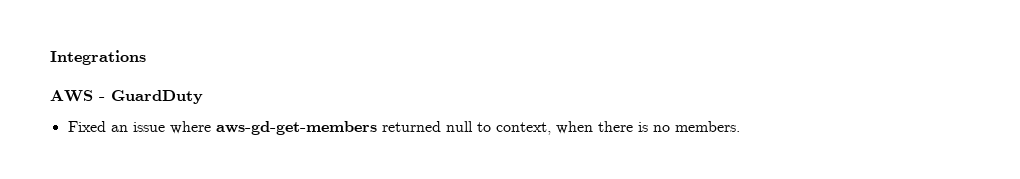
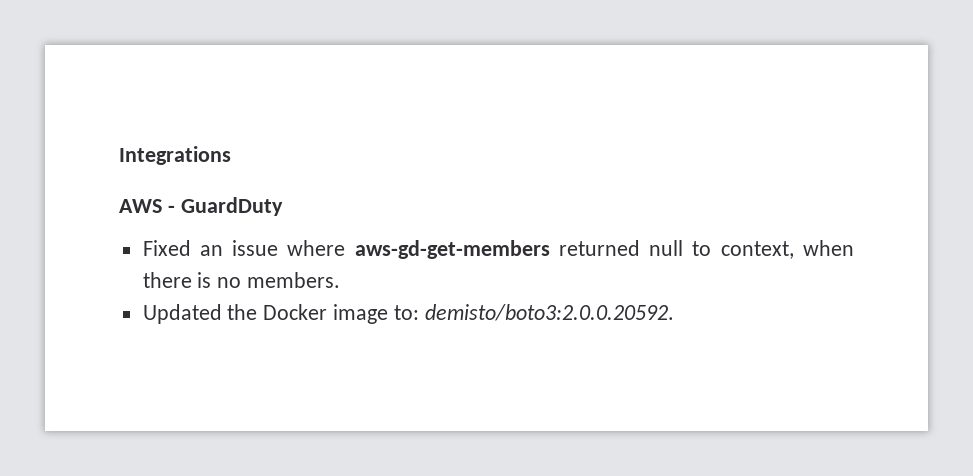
(740, 126) none -> [142,304,674,324] // Updated the Docker image to: demisto/boto3:2.0.0.20592.

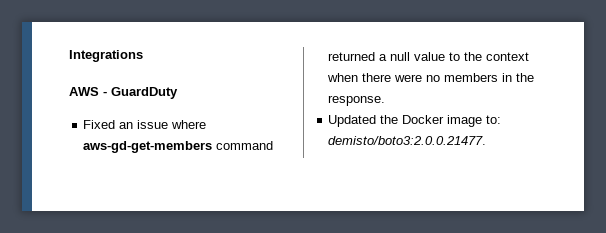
[558,240,854,259] [142,272,341,288] returned null to context, when there is no members. -> [216,141,274,150] [328,52,530,61] [327,73,535,82] [328,95,386,106] command returned a null value to the context when there were no members in the response.
[424,304,674,321] demisto/boto3:2.0.0.20592. -> [328,136,487,145] demisto/boto3:2.0.0.21477.

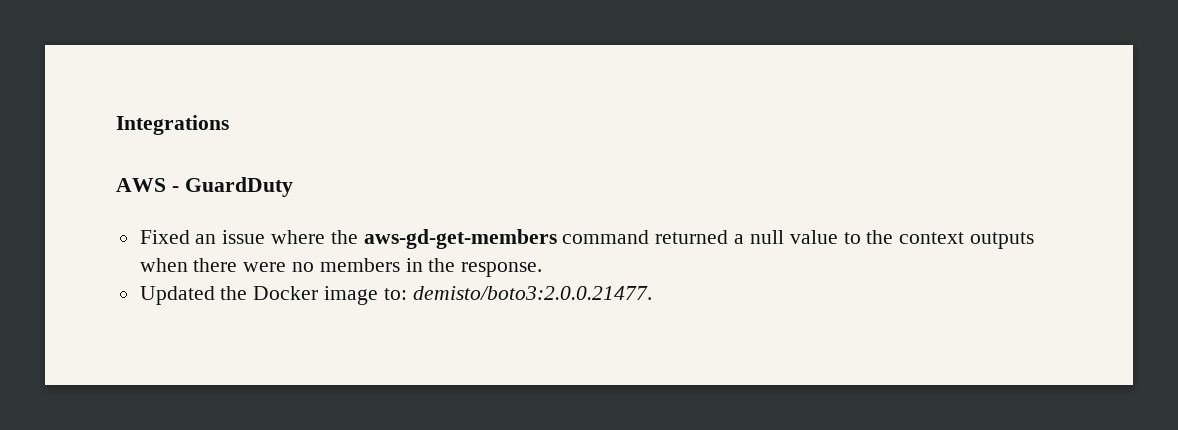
(207, 124) none -> [330,230,358,244] the
(530, 56) none -> [969,232,1034,249] outputs

